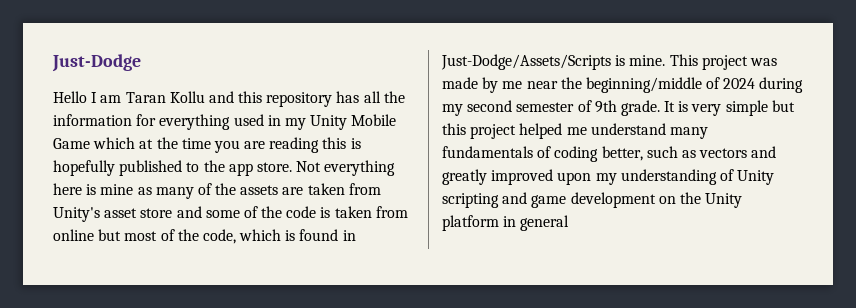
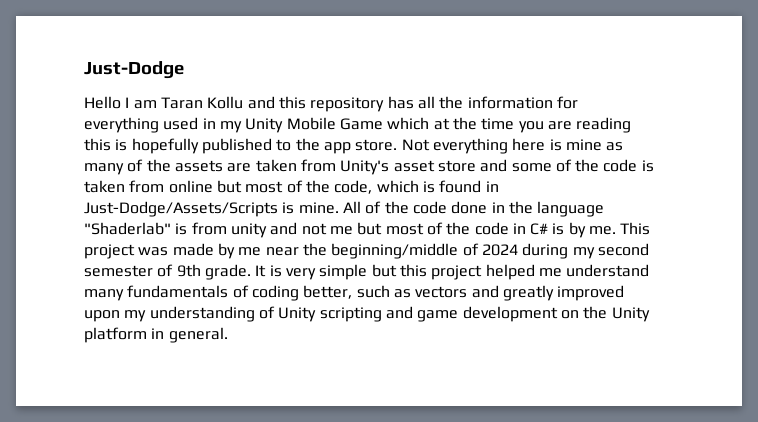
(666, 60) none -> [342,201,605,217] [84,222,617,238] All of the code done in the language "Shaderlab" is from unity and not me but most of the code in C# is by me.
[520,215,570,231] general -> [168,327,228,343] general.

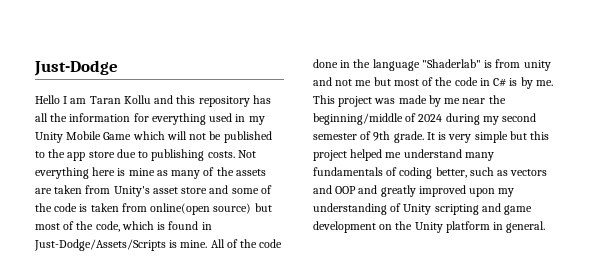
[433,117,632,133] [84,138,398,154] at the time you are reading this is hopefully published to the app store. -> [166,131,272,143] [35,149,235,161] will not be published to the app store due to publishing costs.
[168,180,213,193] online -> [150,203,252,215] online(open source)
(499, 291) none -> [335,185,378,194] OOP and

